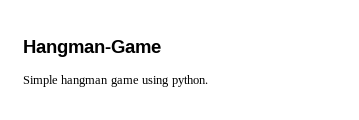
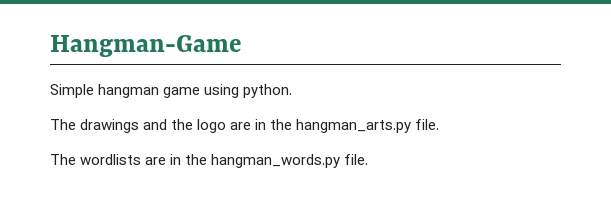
(208, 81) none -> [50,119,440,133] [50,154,369,168] // The drawings and the logo are in the hangman_arts.py file. // The wordlists are in the hangman_words.py file.

